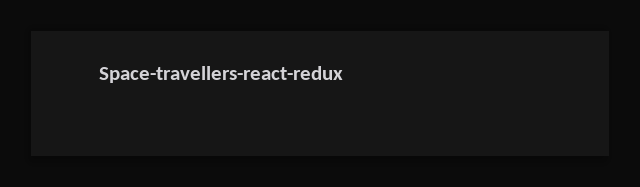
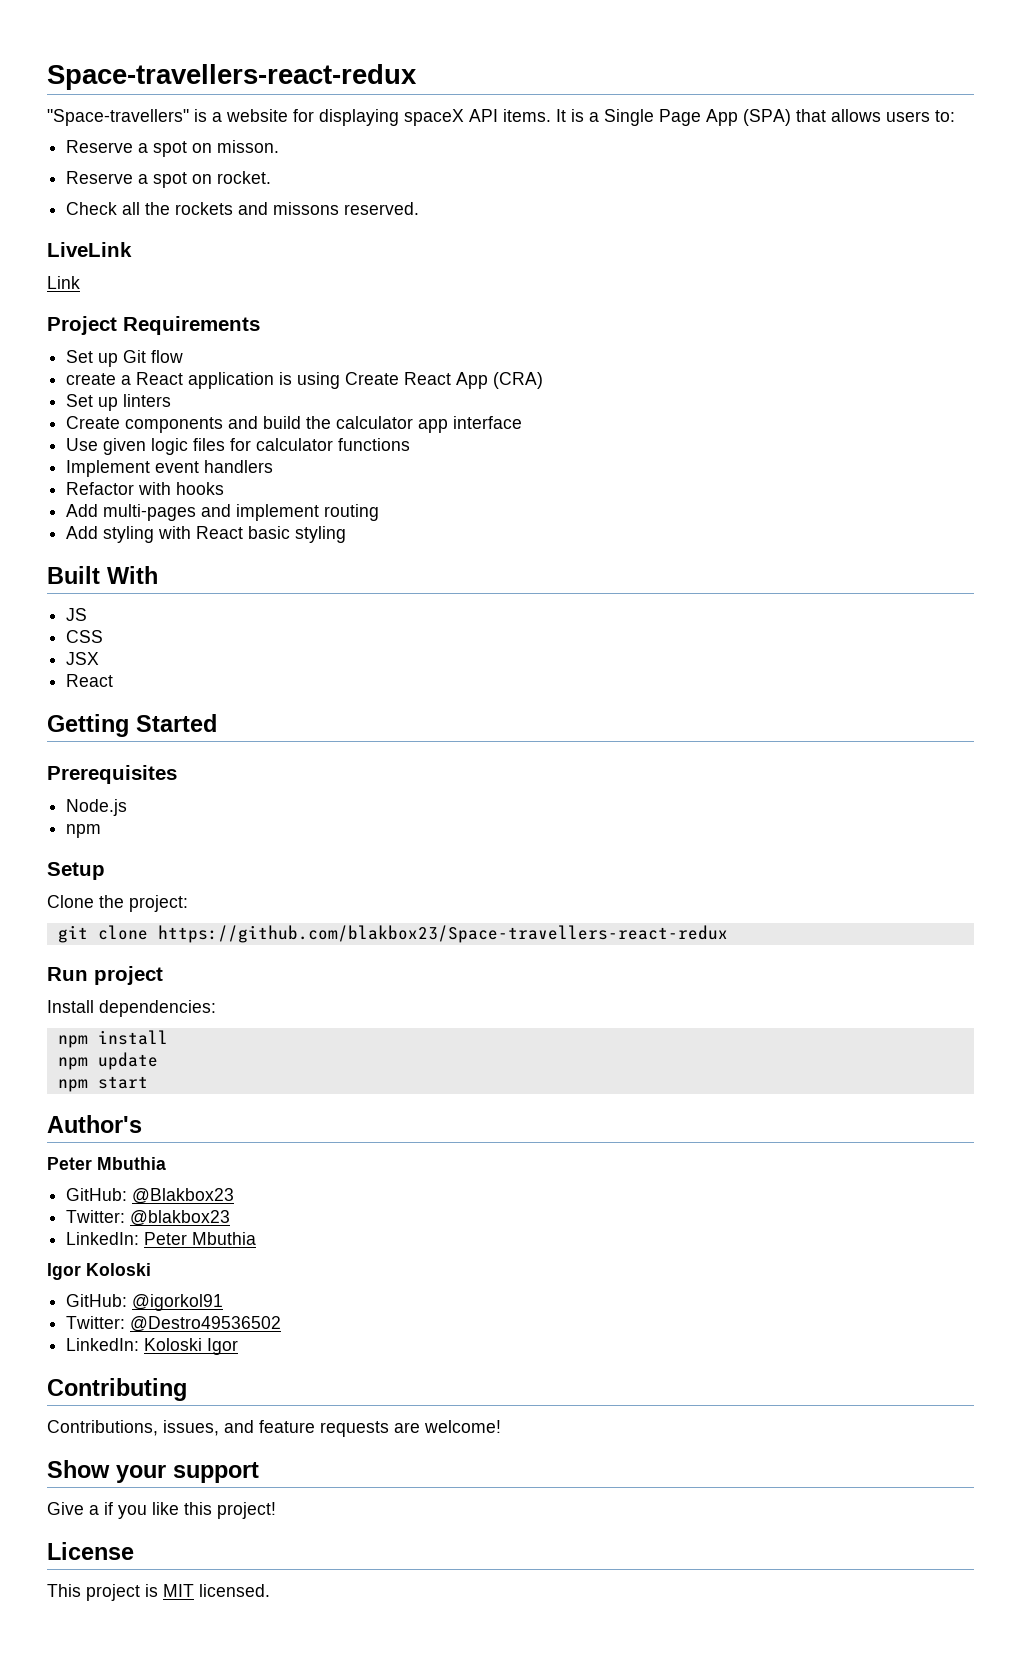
(343, 74) none -> [47,109,955,126] [66,140,280,157] [66,171,272,188] [66,202,420,215] [47,242,132,257] [47,276,80,289] [47,316,260,335] [66,350,184,367] [66,372,544,389] [66,394,172,411] [66,416,523,433] [66,438,411,455] [66,460,274,477] [66,482,225,495] [66,504,380,521] [66,526,347,543] [47,566,158,584] [66,608,88,621] [66,630,104,643] [66,652,100,665] [66,674,114,687] [47,714,217,737] [47,765,177,784] [66,799,128,816] [66,824,102,838] [47,862,105,880] [47,895,188,912] [57,925,728,943] [47,966,163,985] [47,1000,216,1017] [57,1030,168,1048] [57,1052,158,1070] [57,1076,148,1092] [47,1115,142,1133] [47,1157,166,1170] [66,1188,235,1204] [66,1210,231,1226] [66,1232,257,1245] [47,1263,151,1280] [66,1294,224,1311] [66,1316,282,1332] [66,1338,239,1355] [47,1378,187,1401] [47,1420,501,1437] [47,1460,259,1483] [47,1502,276,1519] [47,1542,134,1560] [47,1584,270,1601] // "Space-travellers" is a website for displaying spaceX API items. It is a Single Page App (SPA) that allows users to: // Reserve a spot on misson. // Reserve a spot on rocket. // Check all the rockets and missons reserved. // LiveLink // Link // Project Requirements // Set up Git flow // create a React application is using Create React App (CRA) // Set up linters // Create components and build the calculator app interface // Use given logic files for calculator functions // Implement event handlers // Refactor with hooks // Add multi-pages and implement routing // Add styling with React basic styling // Built With // JS // CSS // JSX // React // Getting Started // Prerequisites // Node.js // npm // Setup // Clone the project: // git clone https://github.com/blakbox23/Space-travellers-react-redux // Run project // Install dependencies: // npm install // npm update // npm start // Author's // Peter Mbuthia // GitHub: @Blakbox23 // Twitter: @blakbox23 // LinkedIn: Peter Mbuthia // Igor Koloski // GitHub: @igorkol91 // Twitter: @Destro49536502 // LinkedIn: Koloski Igor // Contributing // Contributions, issues, and feature requests are welcome! // Show your support // Give a if you like this project! // License // This project is MIT licensed.

